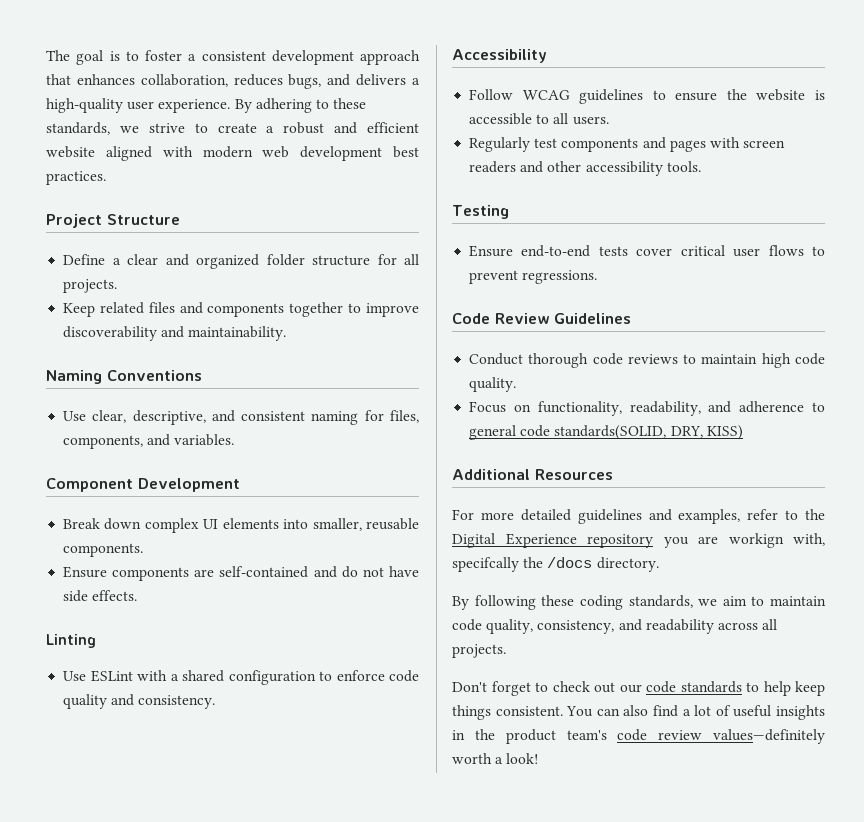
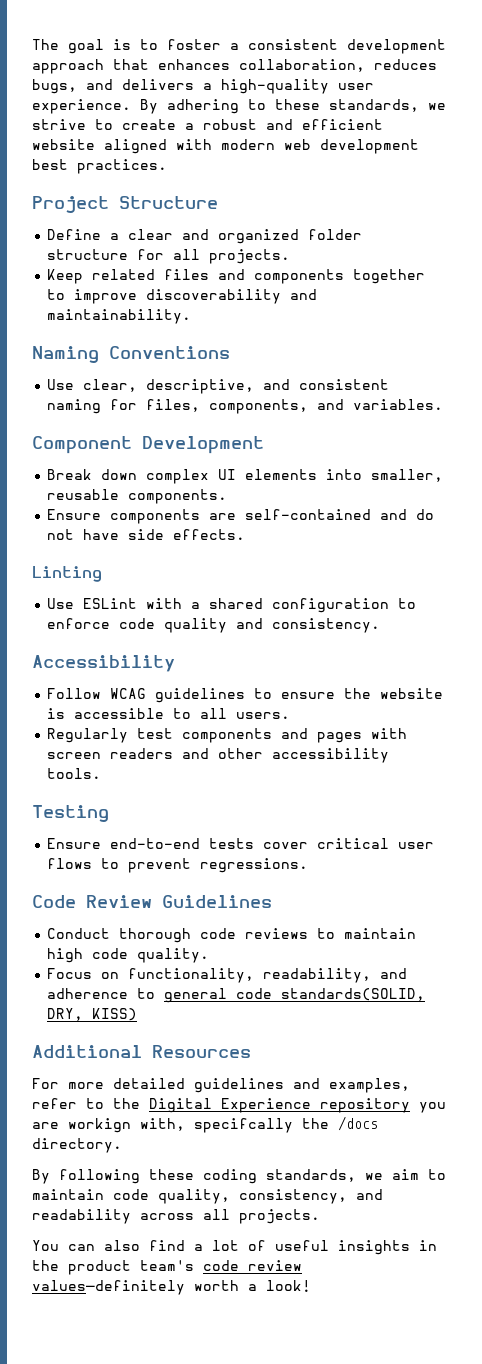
[452,681,825,696] [452,705,563,720] Don't forget to check out our code standards to help keep things consistent. -> (320, 1216) none

